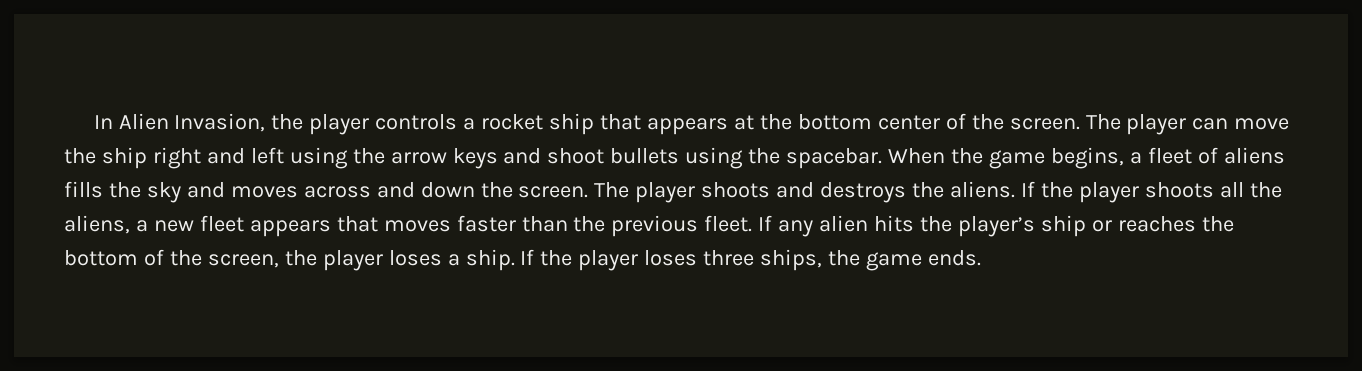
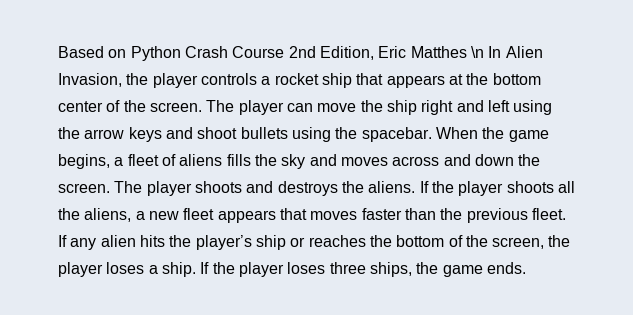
(93, 122) none -> [58,46,484,61] Based on Python Crash Course 2nd Edition, Eric Matthes \n

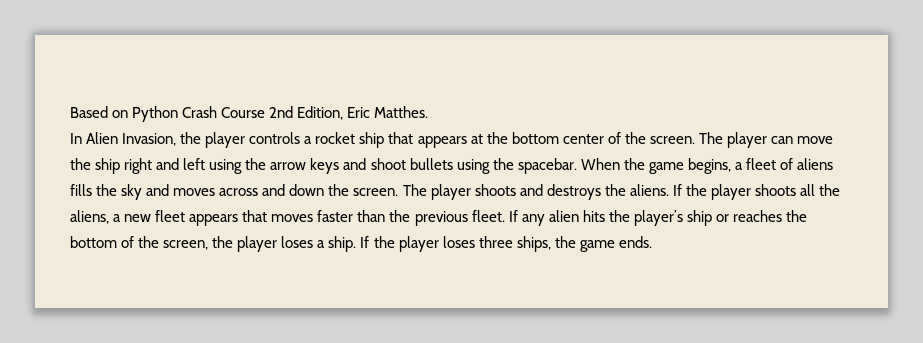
[410,46,484,58] Matthes \n -> [374,106,429,118] Matthes. //

